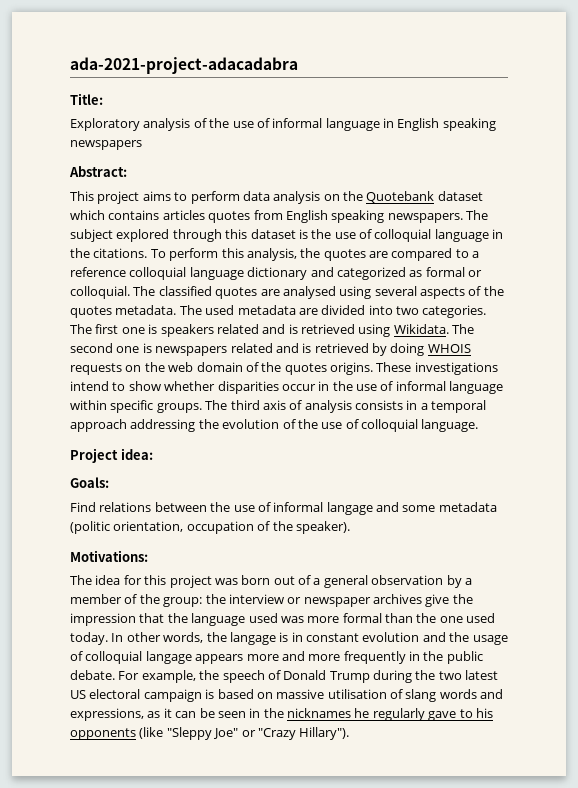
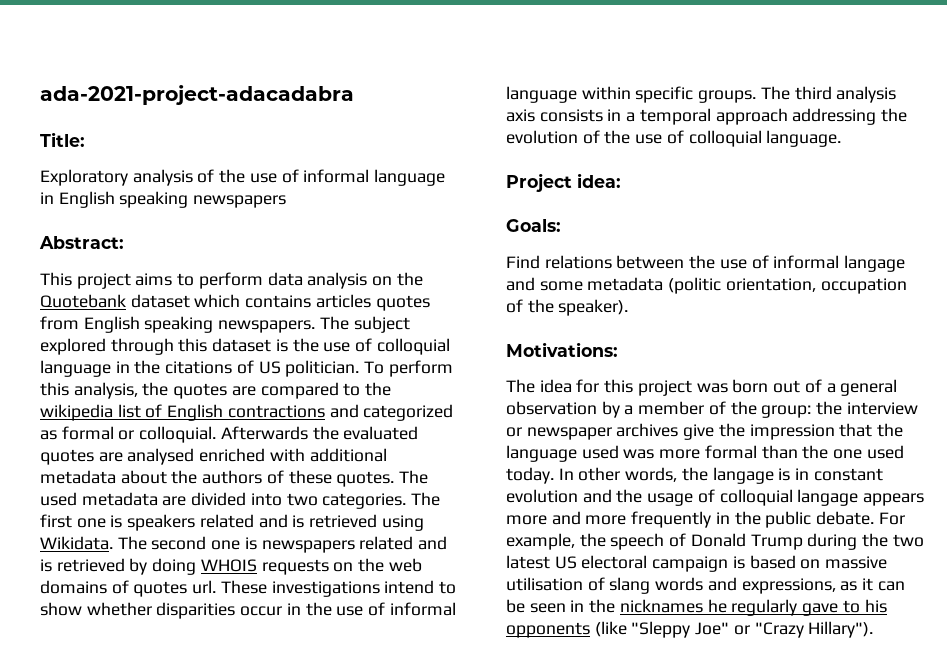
[93,248,148,258] citations. -> [165,360,360,377] citations of US politician.
[472,251,480,258] [70,267,308,280] a reference colloquial language dictionary -> [365,382,392,396] [40,404,325,421] the wikipedia list of English contractions
[133,286,504,299] [70,305,177,318] The classified quotes are analysed using several aspects of the quotes metadata. -> [220,426,419,440] [40,448,387,465] [40,470,395,487] Afterwards the evaluated quotes are analysed enriched with additional metadata about the authors of these quotes.
[196,362,373,375] domain of the quotes origins. -> [40,580,217,597] domains of quotes url.
[262,400,352,413] axis of analysis -> [836,86,897,103] [506,109,535,122] analysis axis

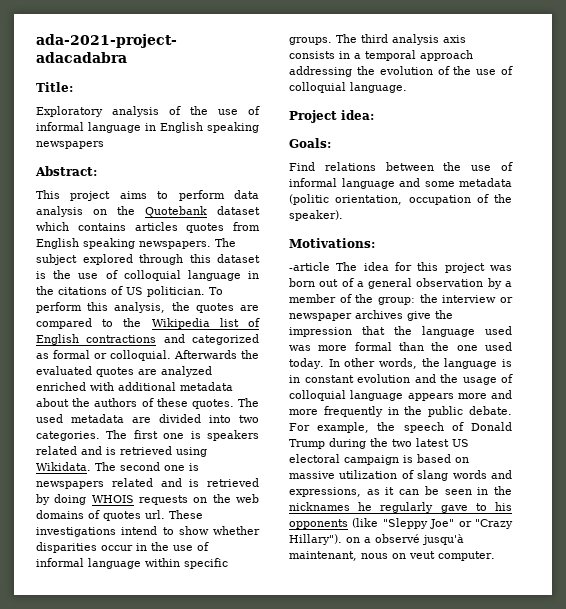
[40,404,113,421] wikipedia -> [151,318,210,329] Wikipedia
[127,448,195,465] analysed -> [161,366,212,377] analyzed
[844,255,906,272] langage -> [341,178,395,189] language
(618, 349) none -> [289,262,330,271] -article
[712,467,774,484] langage -> [444,358,498,369] language
[797,489,859,506] langage -> [350,390,404,401] language
[506,577,583,591] utilisation -> [339,470,398,479] utilization
(874, 629) none -> [346,534,464,545] [289,551,495,561] on a observé jusqu'à maintenant, nous on veut computer.

